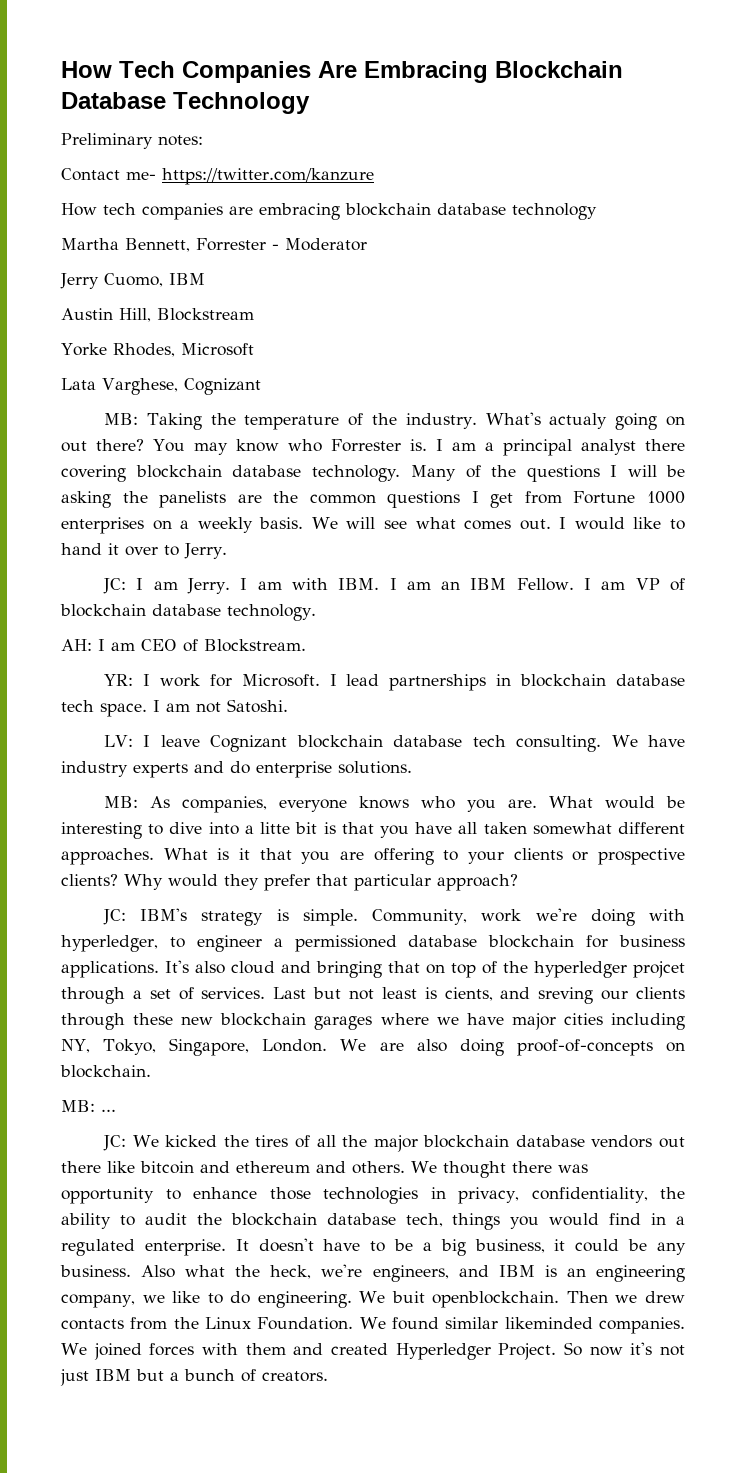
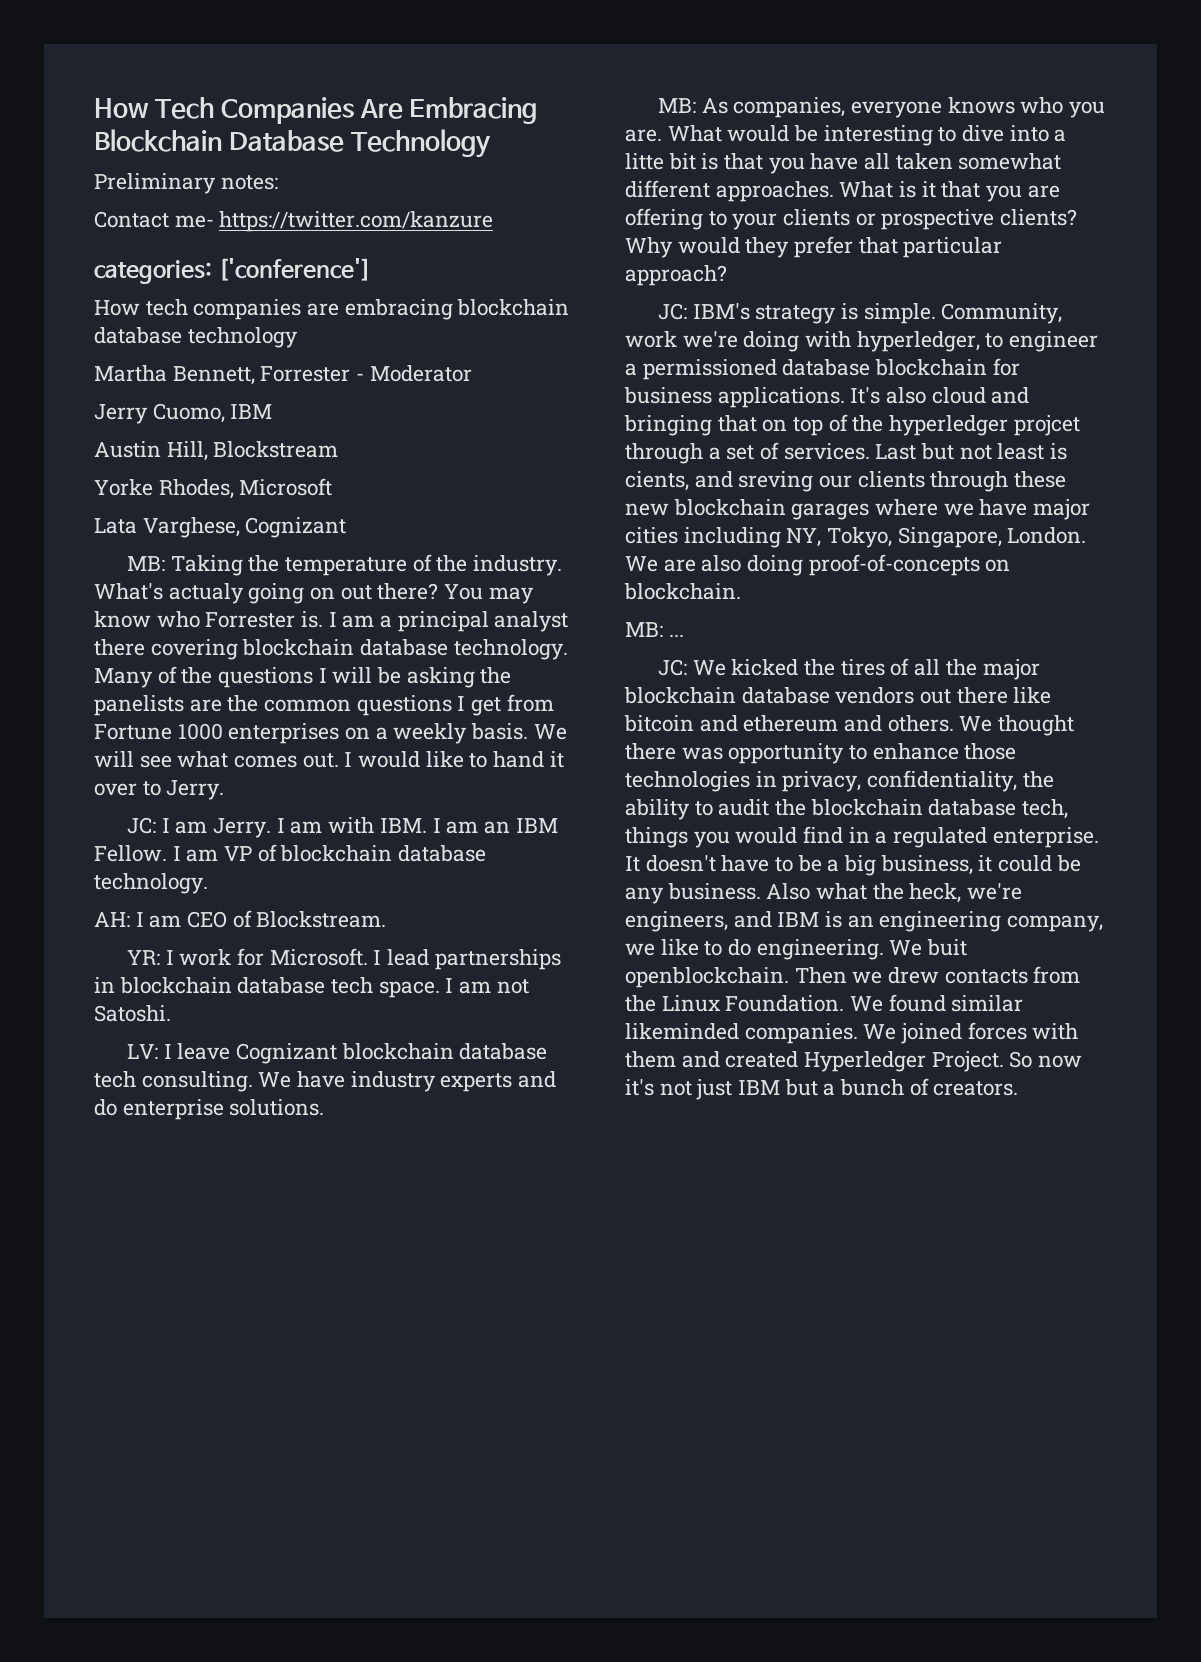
(374, 176) none -> [94,258,372,284] // categories: ['conference']

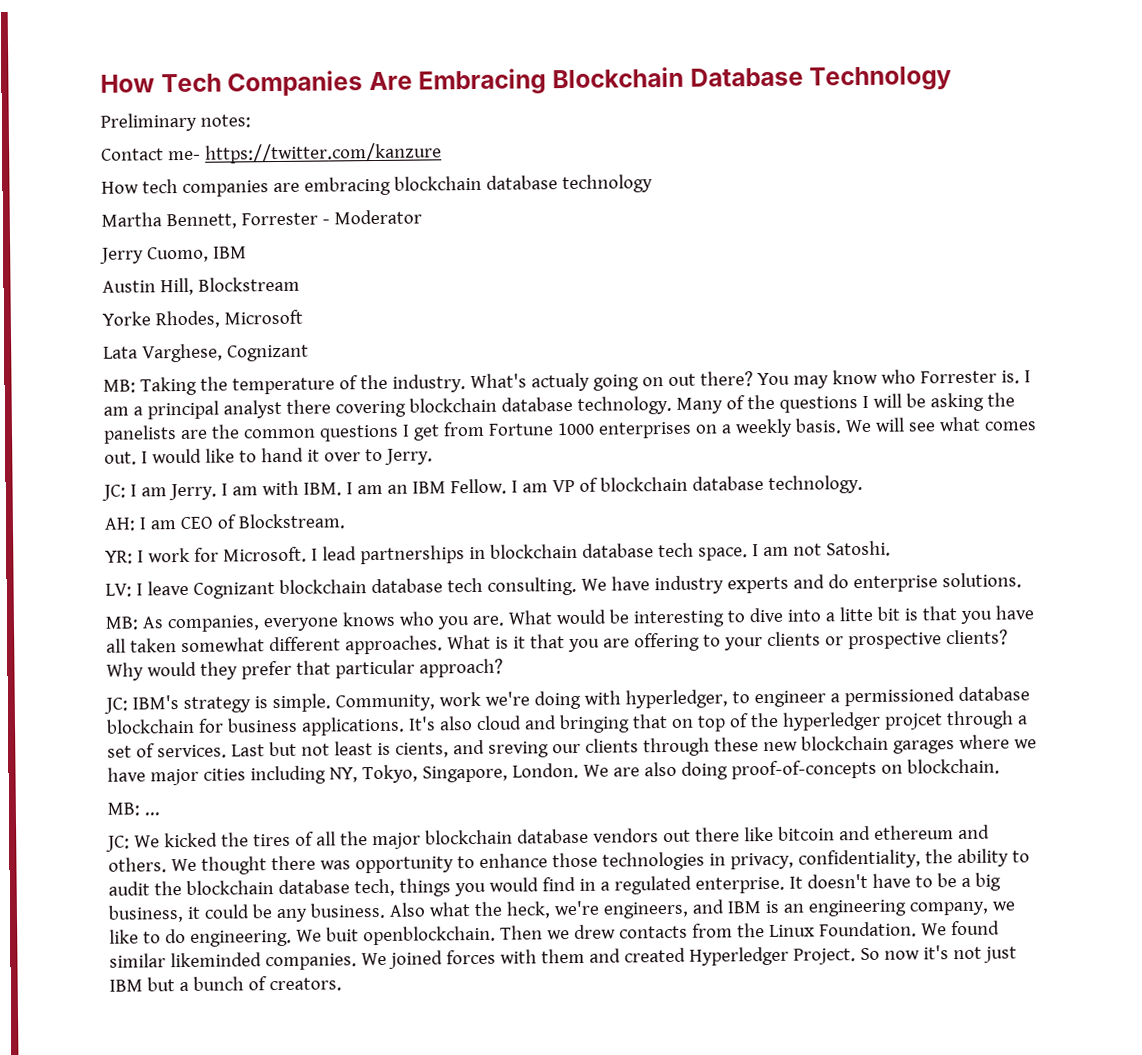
[94,258,372,284] // categories: ['conference'] -> (442, 153) none

